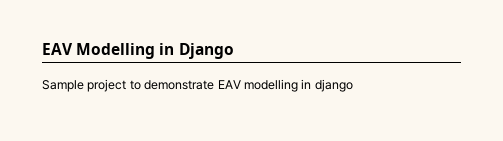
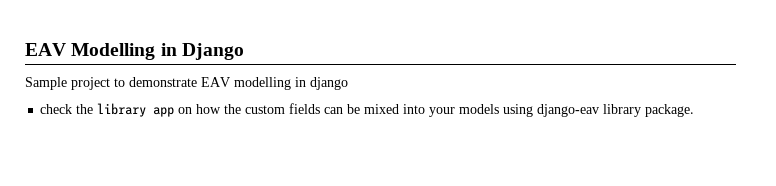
(353, 85) none -> [40,103,695,117] // check the library app on how the custom fields can be mixed into your models using django-eav library package.

